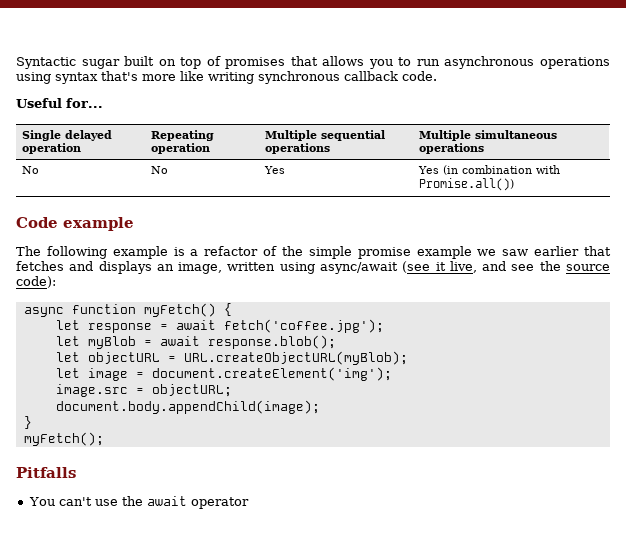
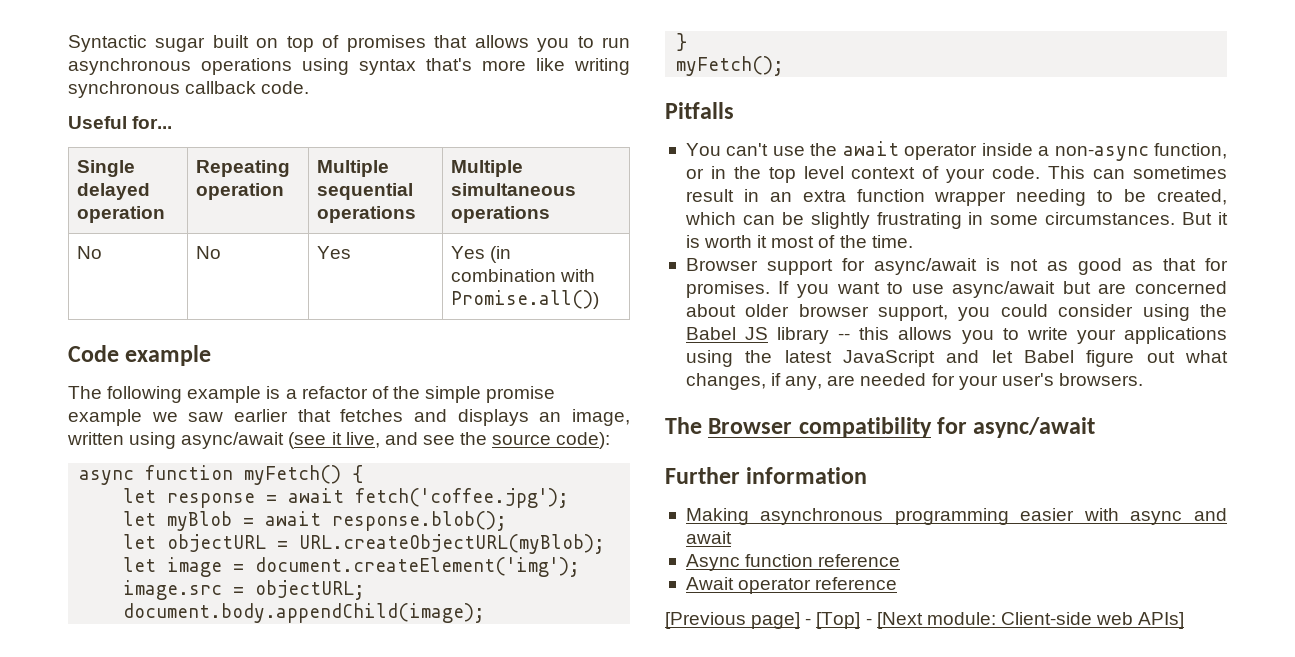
(249, 503) none -> [981,143,1228,161] [685,166,1227,183] [685,189,1227,206] [684,212,1228,229] [685,235,913,248] [685,258,1228,275] [685,281,1227,298] [685,304,1227,321] [685,327,1227,344] [685,350,1228,367] [685,373,1143,390] [665,417,1096,438] [665,467,868,484] [685,508,1227,525] [685,531,732,544] [685,554,901,571] [685,577,898,594] [665,612,1185,629] inside a non-async function, or in the top level context of your code. This can sometimes result in an extra function wrapper needing to be created, which can be slightly frustrating in some circumstances. But it is worth it most of the time. // Browser support for async/await is not as good as that for promises. If you want to use async/await but are concerned about older browser support, you could consider using the Babel JS library -- this allows you to write your applications using the latest JavaScript and let Babel figure out what changes, if any, are needed for your user's browsers. // The Browser compatibility for async/await // Further information // Making asynchronous programming easier with async and await // Async function reference // Await operator reference // [Previous page] - [Top] - [Next module: Client-side web APIs]

